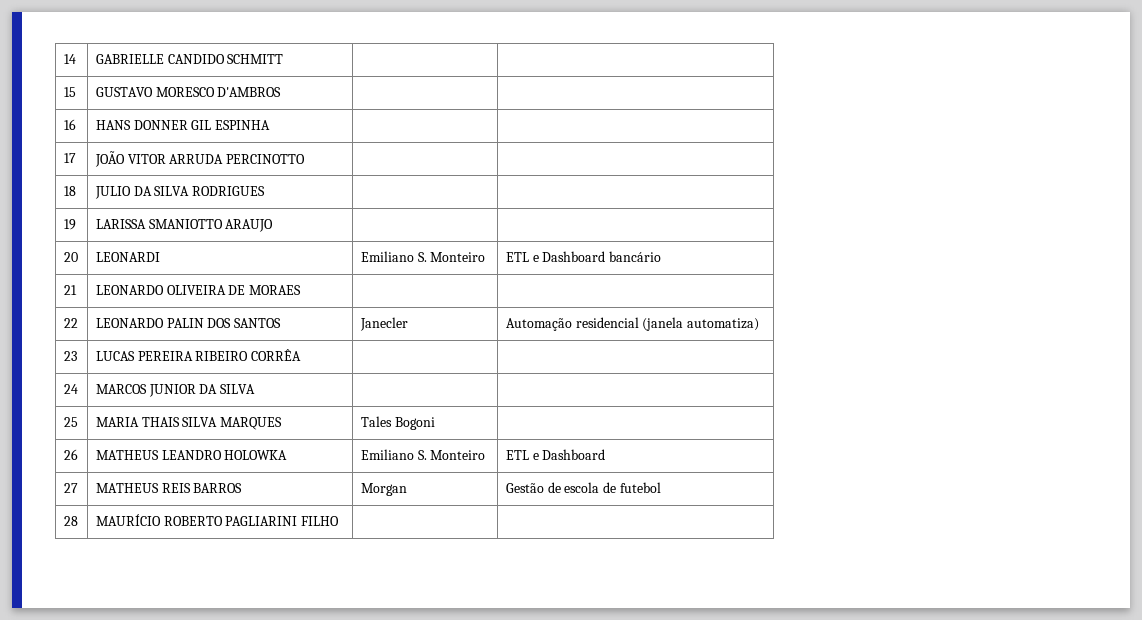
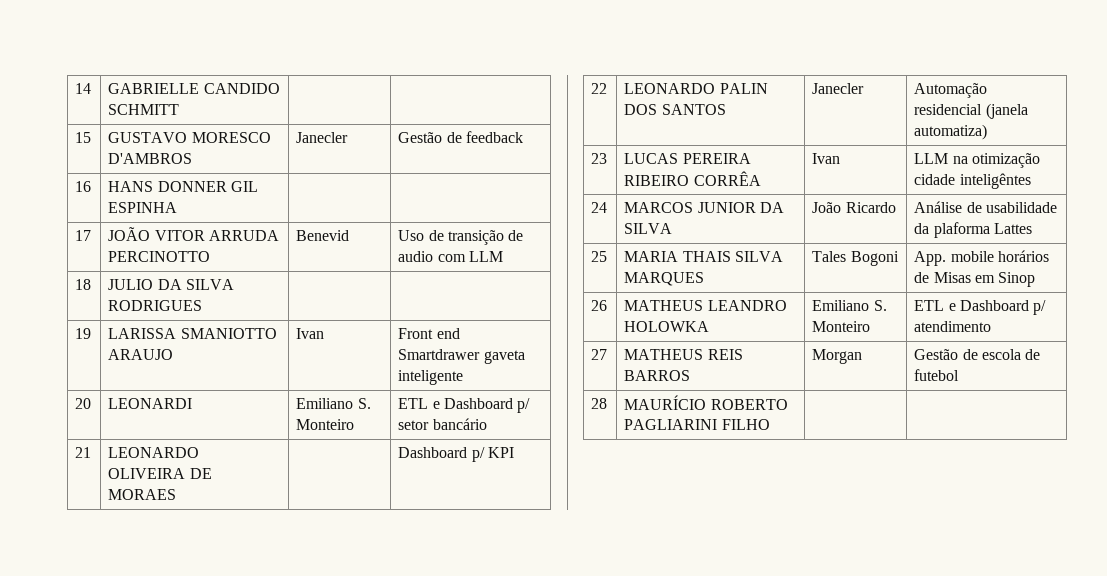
(282, 92) | -> [296,132,349,143] [398,131,524,143] Janecler | Gestão de feedback
(306, 159) | -> [296,230,350,241] [398,230,524,245] [398,251,504,262] Benevid | Uso de transição de audio com LLM
(274, 225) | -> [296,328,325,339] [398,328,460,339] [398,349,525,364] [398,370,464,385] Ivan | Front end Smartdrawer gaveta inteligente
(606, 256) none -> [517,398,531,413] [398,420,430,430] p/ setor
(302, 290) none -> [398,447,515,462] Dashboard p/ KPI
(302, 355) | -> [812,153,841,164] [914,153,1041,168] [914,173,1031,189] Ivan | LLM na otimização cidade inteligêntes
(256, 389) | -> [812,202,896,213] [914,201,1058,213] [914,222,1033,238] João Ricardo | Análise de usabilidade da plaforma Lattes
(435, 423) none -> [914,250,1050,266] [914,272,1036,287] App. mobile horários de Misas em Sinop
(606, 454) none -> [1033,300,1047,315] [914,321,992,332] p/ atendimento

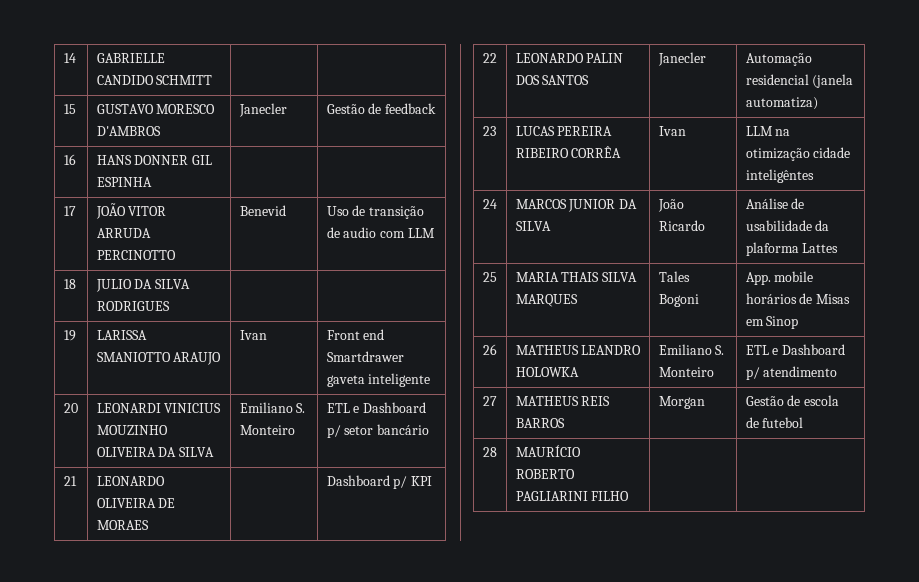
(193, 403) none -> [164,403,222,413] [96,425,168,435] [96,447,215,457] VINICIUS MOUZINHO OLIVEIRA DA SILVA

